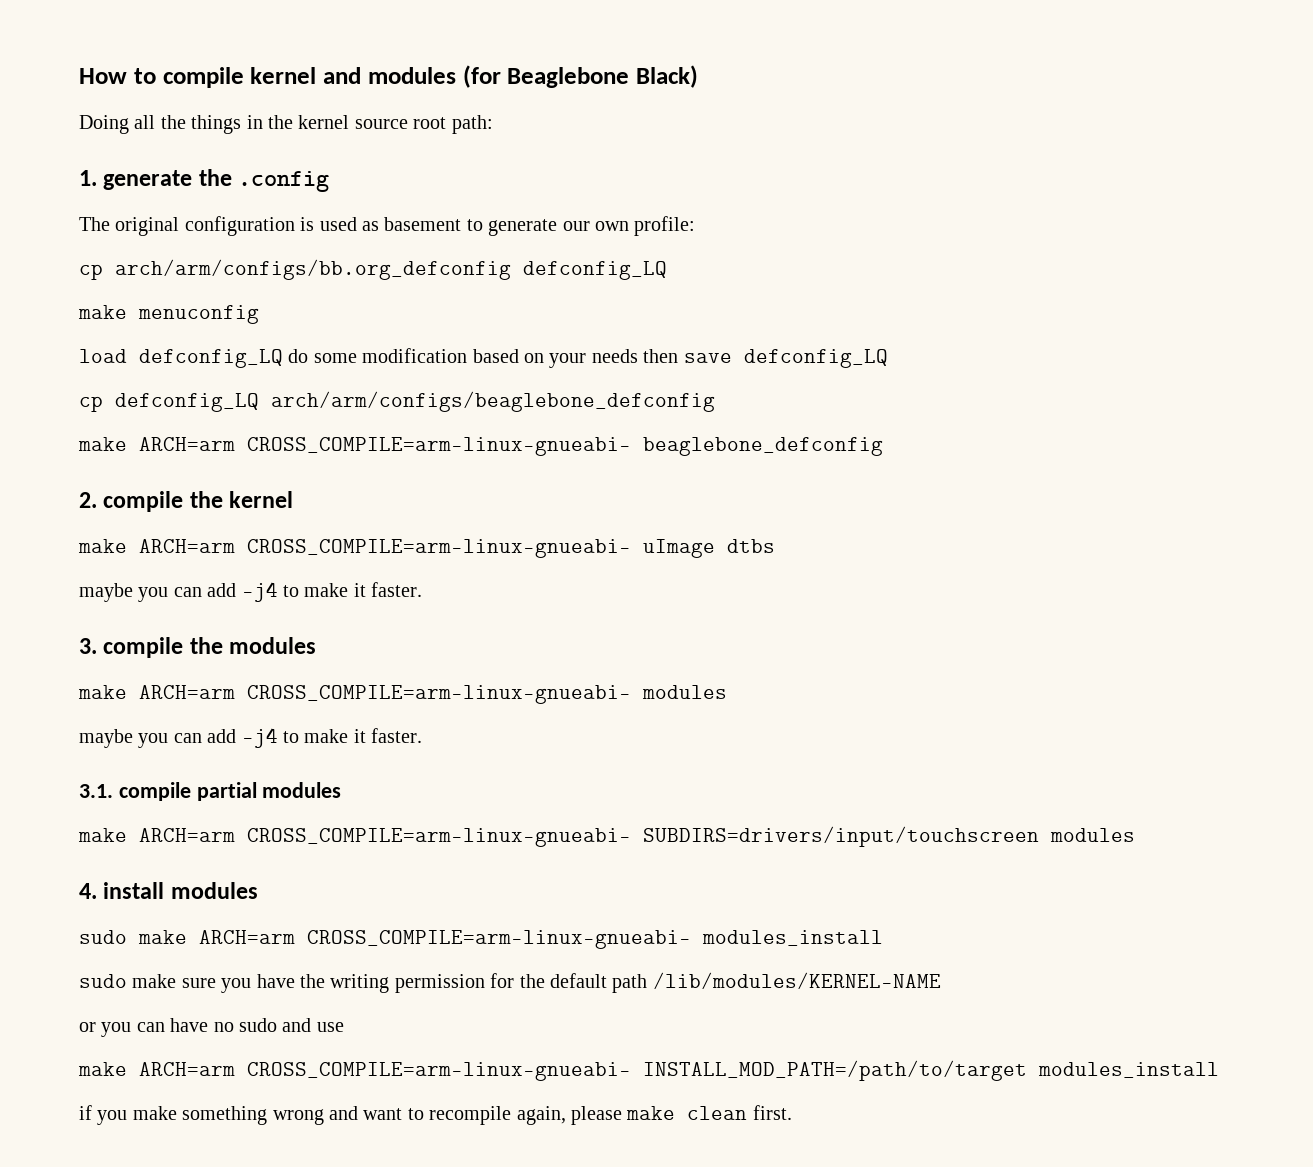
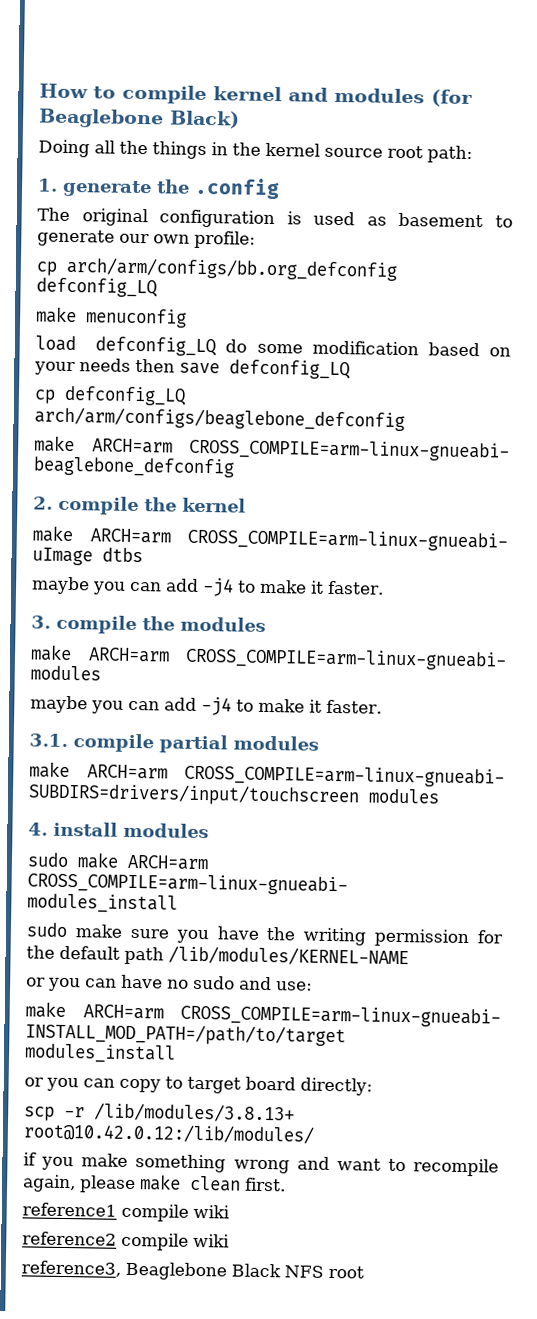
[316,1022,344,1032] use -> [276,981,313,991] use:
(1219, 1070) none -> [24,1076,373,1096] [24,1102,295,1123] [23,1122,314,1144] // or you can copy to target board directly: // scp -r /lib/modules/3.8.13+ root@10.42.0.12:/lib/modules/
(792, 1112) none -> [22,1202,230,1222] [22,1231,230,1251] [21,1260,364,1281] // reference1 compile wiki // reference2 compile wiki // reference3, Beaglebone Black NFS root

